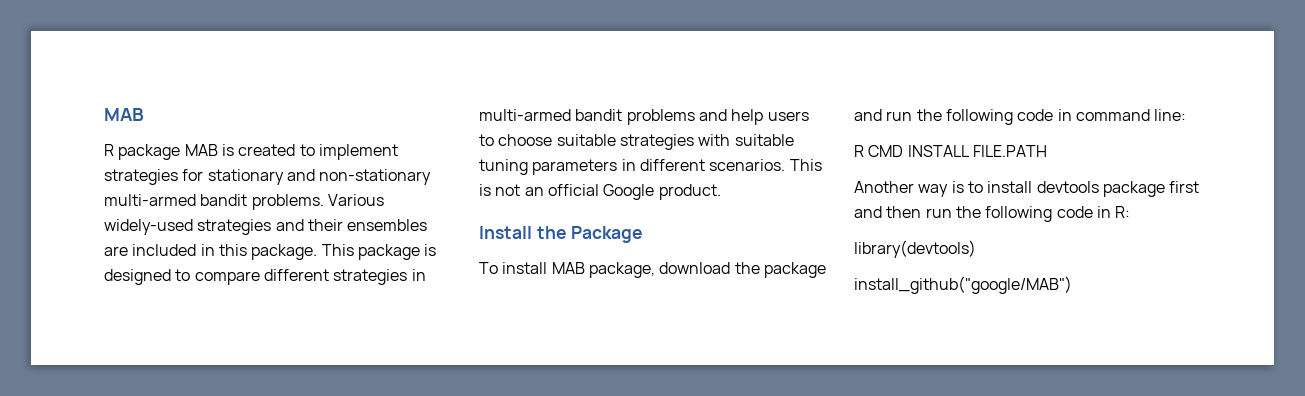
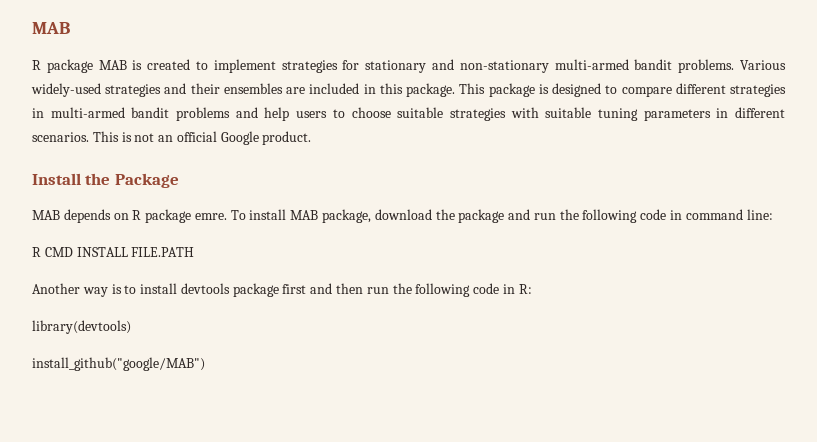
(644, 234) none -> [32,209,227,223] MAB depends on R package emre.

